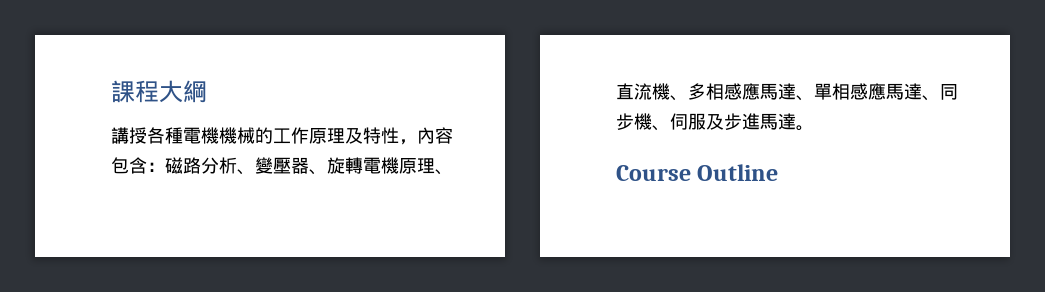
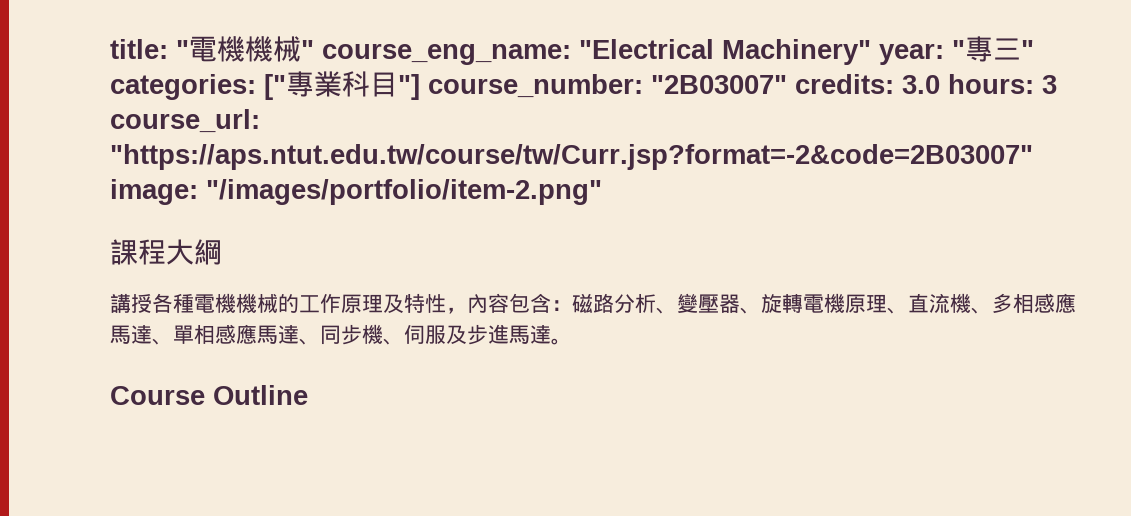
(111, 91) none -> [110,36,1034,65] [110,71,1057,100] [110,109,260,133] [110,144,1033,170] [110,179,602,205] title: "電機機械" course_eng_name: "Electrical Machinery" year: "專三" categories: ["專業科目"] course_number: "2B03007" credits: 3.0 hours: 3 course_url: "https://aps.ntut.edu.tw/course/tw/Curr.jsp?format=-2&code=2B03007" image: "/images/portfolio/item-2.png" //

